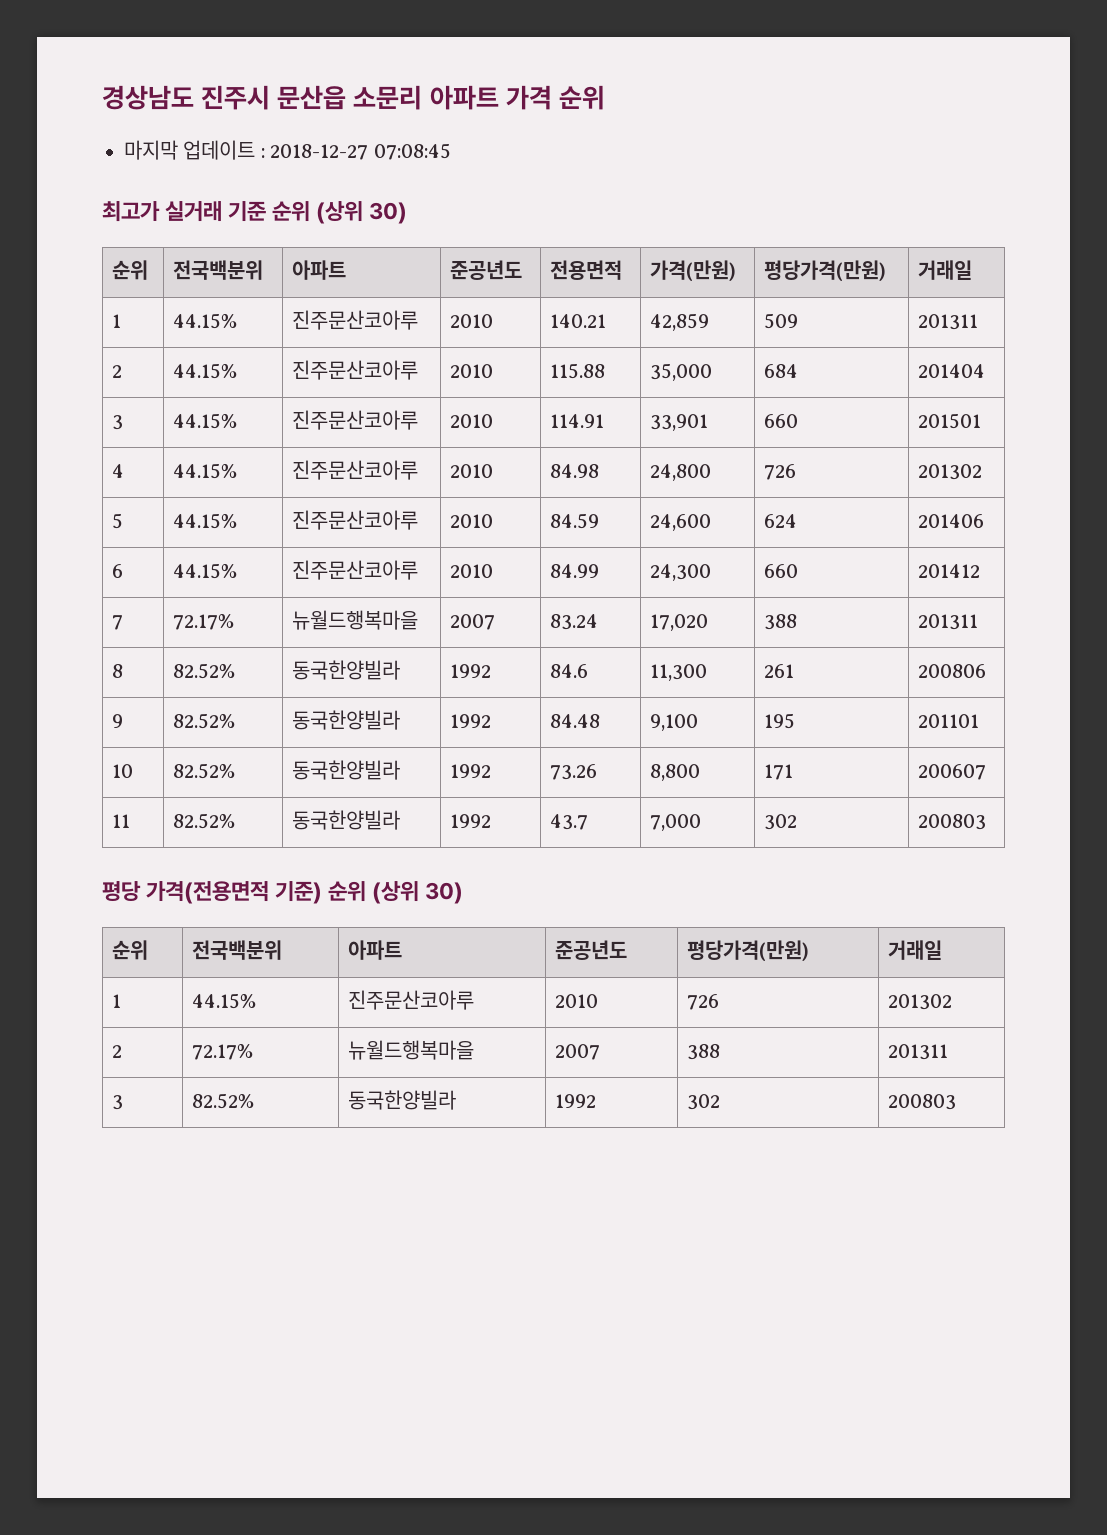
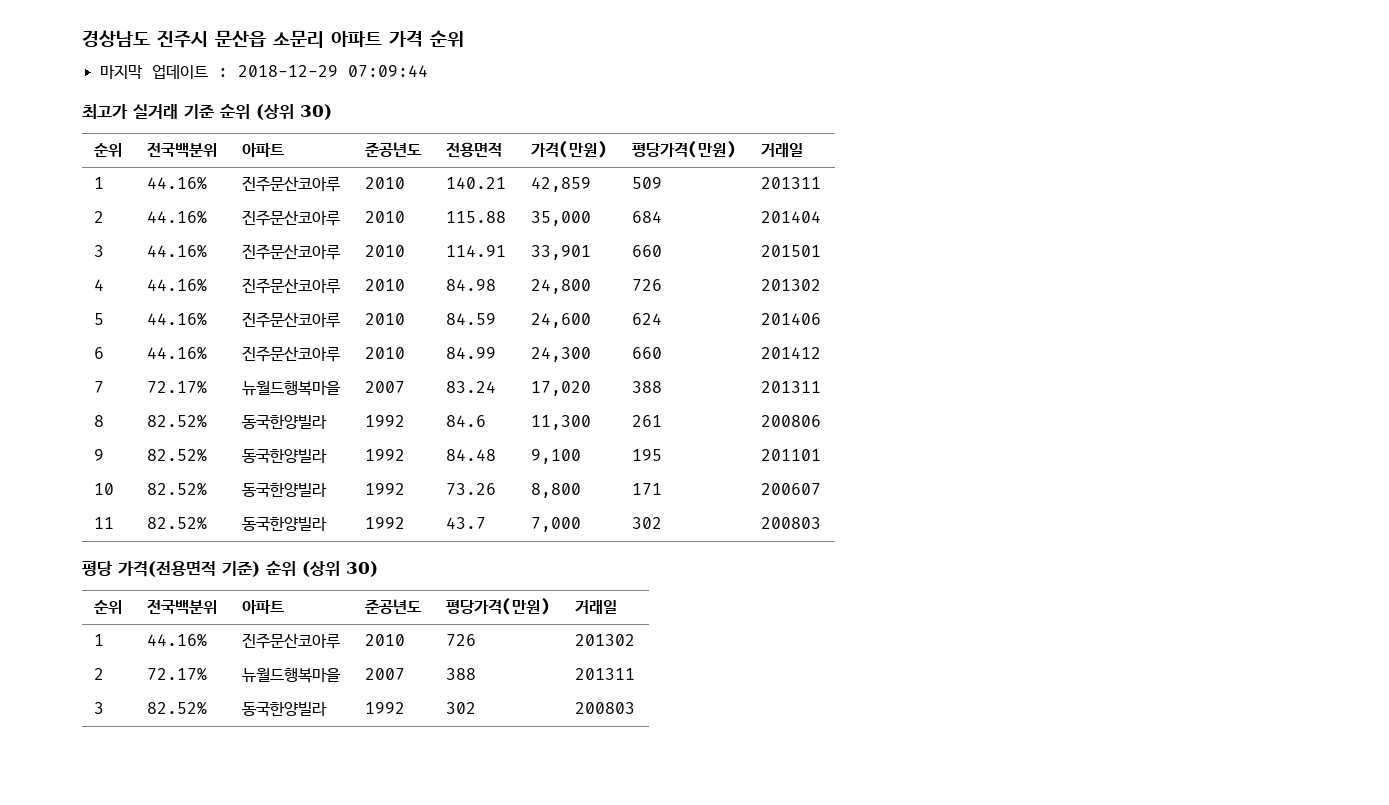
[270,143,451,160] 2018-12-27 07:08:45 -> [237,65,428,77] 2018-12-29 07:09:44
[173,313,238,329] 44.15% -> [147,176,208,190] 44.16%
[173,363,238,379] 44.15% -> [147,210,208,224] 44.16%
[173,413,238,429] 44.15% -> [147,244,208,258] 44.16%
[173,463,238,479] 44.15% -> [147,278,208,292] 44.16%
[173,513,238,529] 44.15% -> [147,312,208,326] 44.16%
[173,563,238,579] 44.15% -> [147,346,208,360] 44.16%
[192,993,257,1009] 44.15% -> [147,633,208,647] 44.16%

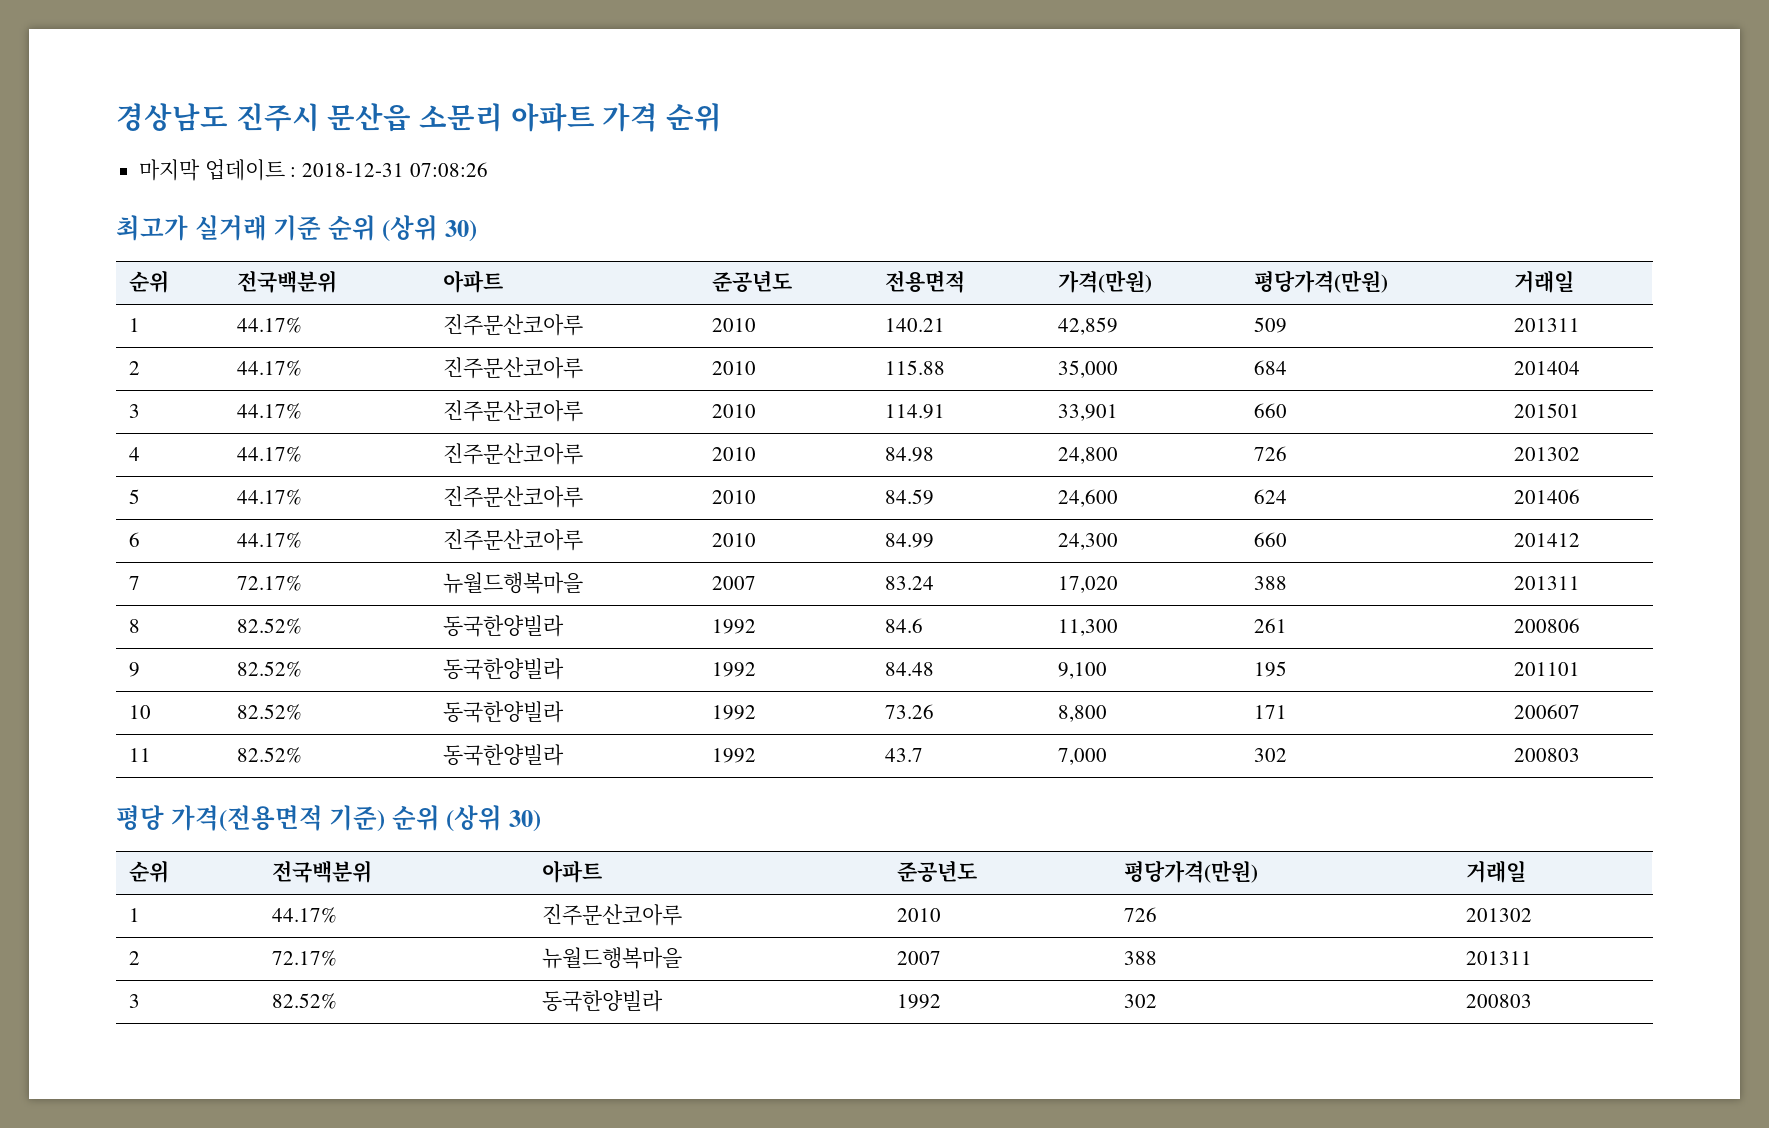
[237,65,428,77] 2018-12-29 07:09:44 -> [302,162,488,177] 2018-12-31 07:08:26
[147,176,208,190] 44.16% -> [237,317,303,333] 44.17%
[147,210,208,224] 44.16% -> [237,360,303,376] 44.17%
[147,244,208,258] 44.16% -> [237,403,303,419] 44.17%
[147,278,208,292] 44.16% -> [237,446,303,462] 44.17%
[147,312,208,326] 44.16% -> [237,489,303,505] 44.17%
[147,346,208,360] 44.16% -> [237,532,303,548] 44.17%
[147,633,208,647] 44.16% -> [272,907,338,923] 44.17%

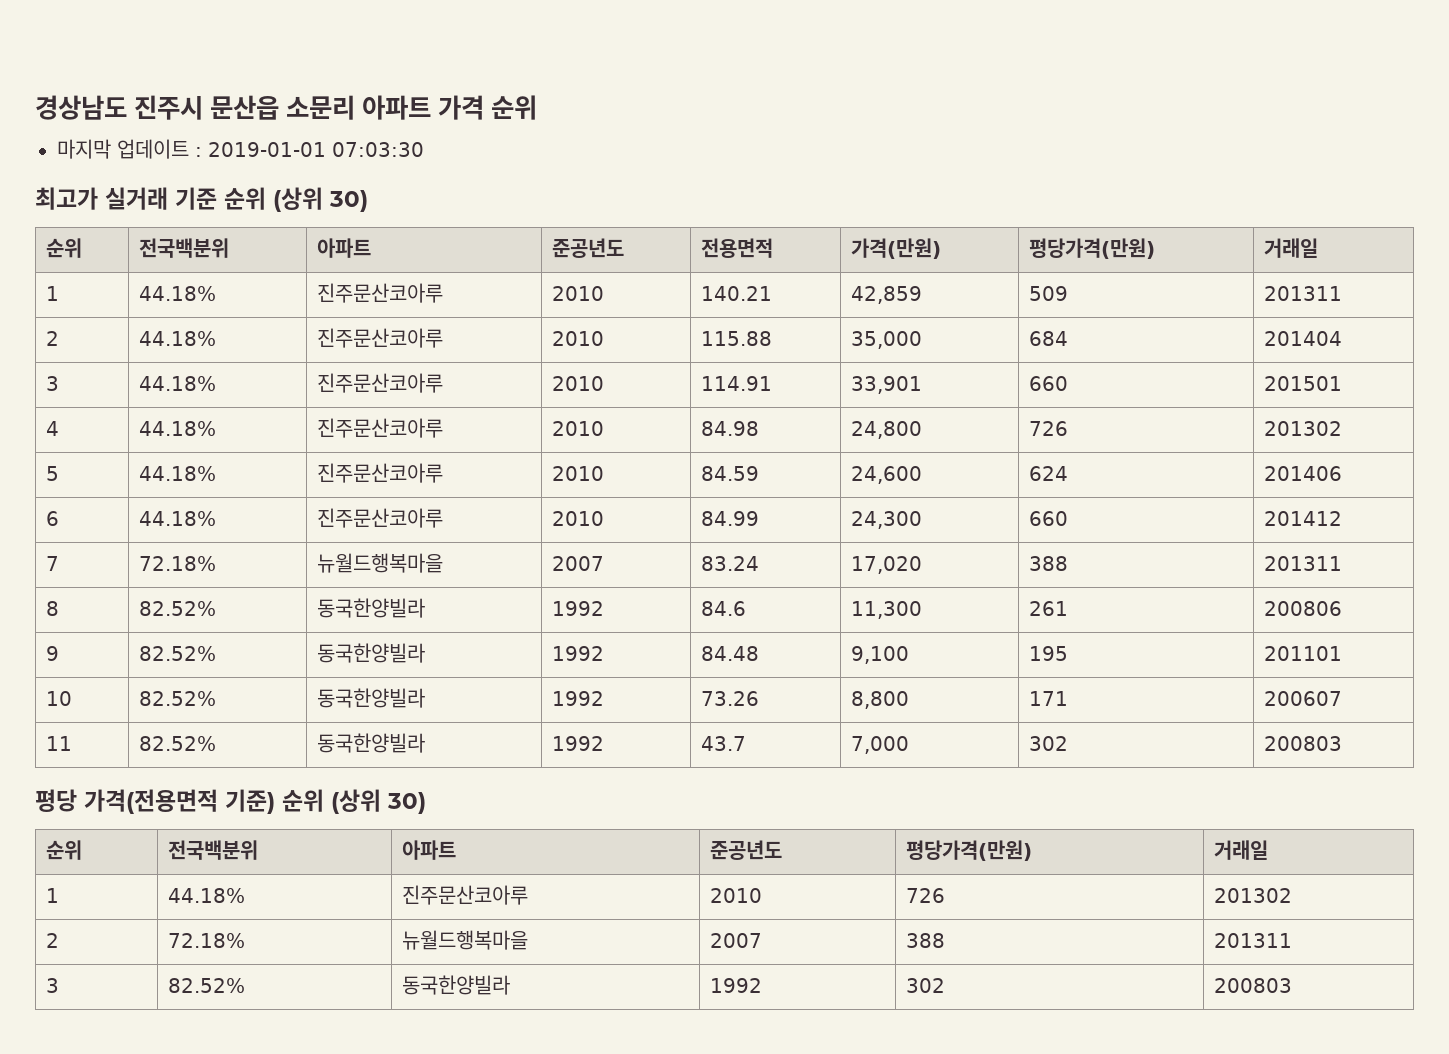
[302,162,488,177] 2018-12-31 07:08:26 -> [208,142,424,157] 2019-01-01 07:03:30
[237,317,303,333] 44.17% -> [139,286,217,301] 44.18%
[237,360,303,376] 44.17% -> [139,331,217,346] 44.18%
[237,403,303,419] 44.17% -> [139,376,217,391] 44.18%
[237,446,303,462] 44.17% -> [139,421,217,436] 44.18%
[237,489,303,505] 44.17% -> [139,466,217,481] 44.18%
[237,532,303,548] 44.17% -> [139,511,217,526] 44.18%
[237,575,303,591] 72.17% -> [139,556,217,571] 72.18%
[272,907,338,923] 44.17% -> [168,888,246,903] 44.18%
[272,950,338,966] 72.17% -> [168,933,246,948] 72.18%

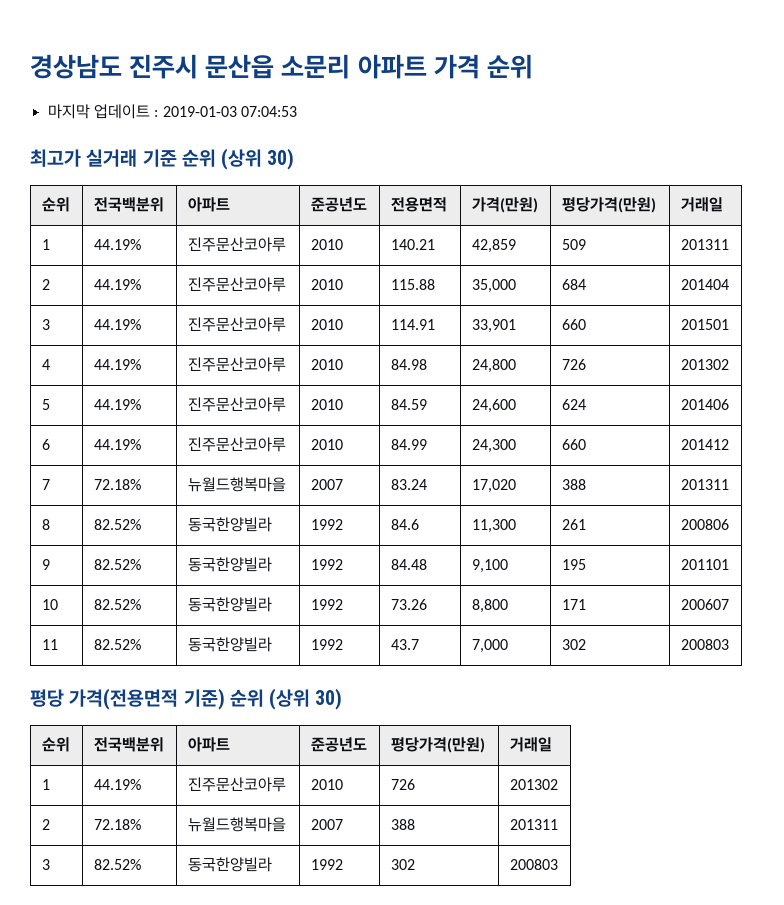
[208,142,424,157] 2019-01-01 07:03:30 -> [162,106,297,117] 2019-01-03 07:04:53
[139,286,217,301] 44.18% -> [93,239,141,250] 44.19%
[139,331,217,346] 44.18% -> [93,279,141,290] 44.19%
[139,376,217,391] 44.18% -> [93,319,141,330] 44.19%
[139,421,217,436] 44.18% -> [93,359,141,370] 44.19%
[139,466,217,481] 44.18% -> [93,399,141,410] 44.19%
[139,511,217,526] 44.18% -> [93,439,141,450] 44.19%
[168,888,246,903] 44.18% -> [93,779,141,790] 44.19%

